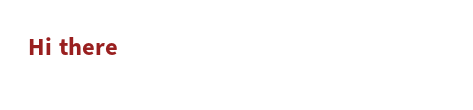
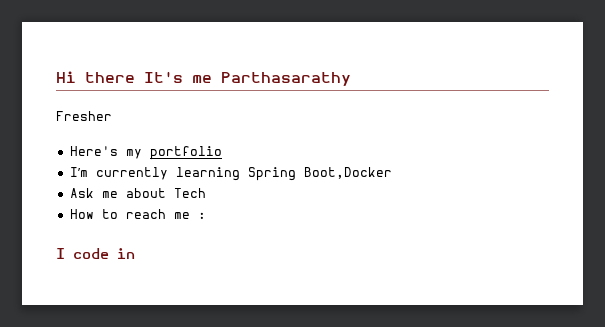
(118, 46) none -> [144,71,351,86] [56,111,112,121] [69,146,222,160] [69,167,392,181] [69,188,206,198] [69,209,206,219] [56,248,135,259] It's me Parthasarathy // Fresher // Here's my portfolio // I’m currently learning Spring Boot,Docker // Ask me about Tech // How to reach me : // I code in

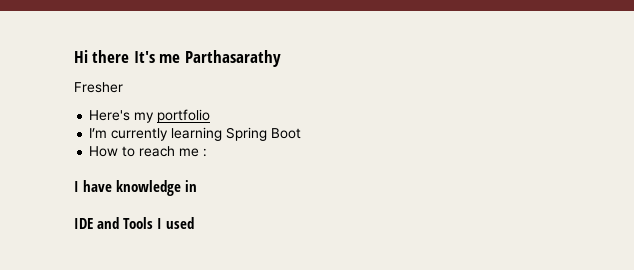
[303,167,392,179] [69,188,206,198] Boot,Docker // Ask me about Tech -> [271,128,302,139] Boot
[73,248,109,259] code -> [83,180,182,196] have knowledge
(135, 253) none -> [74,217,195,229] // IDE and Tools I used

